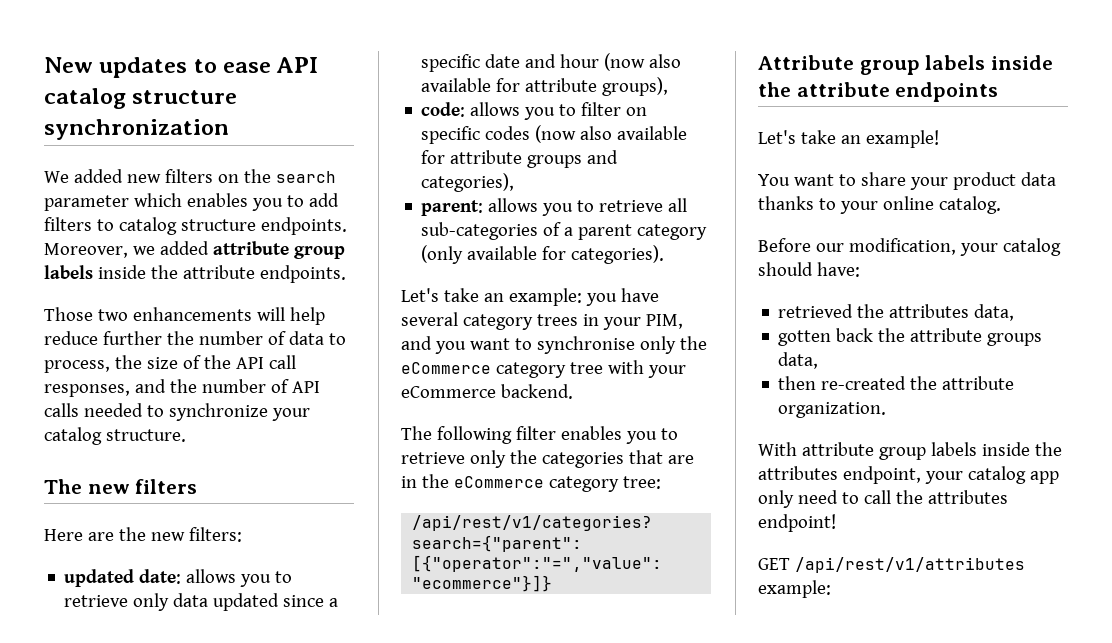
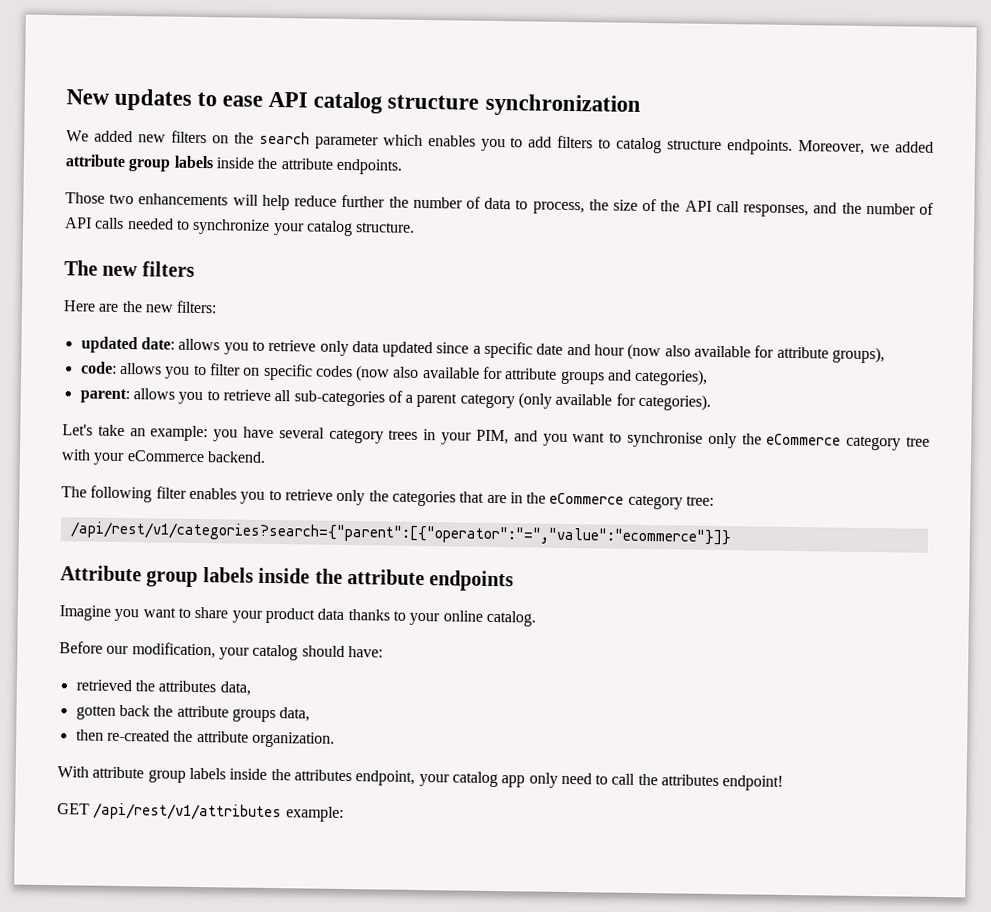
[758,130,939,148] [758,174,790,186] Let's take an example! // You -> [59,605,140,622] Imagine you

